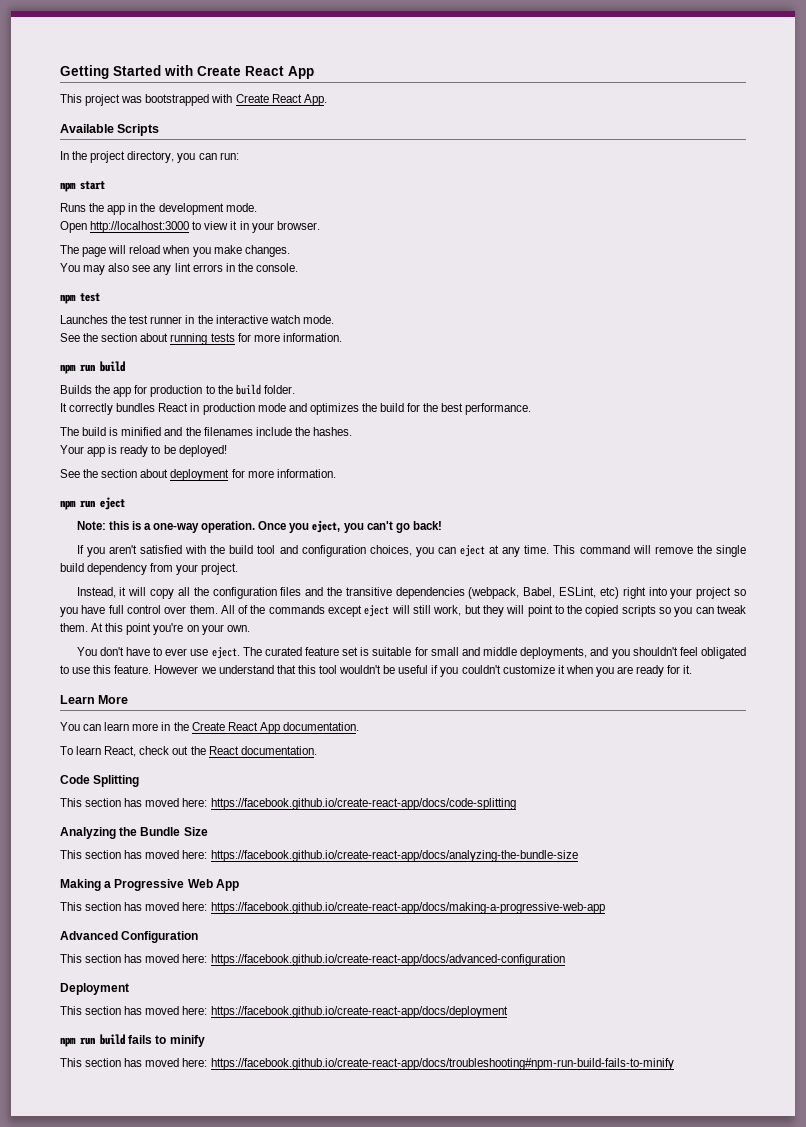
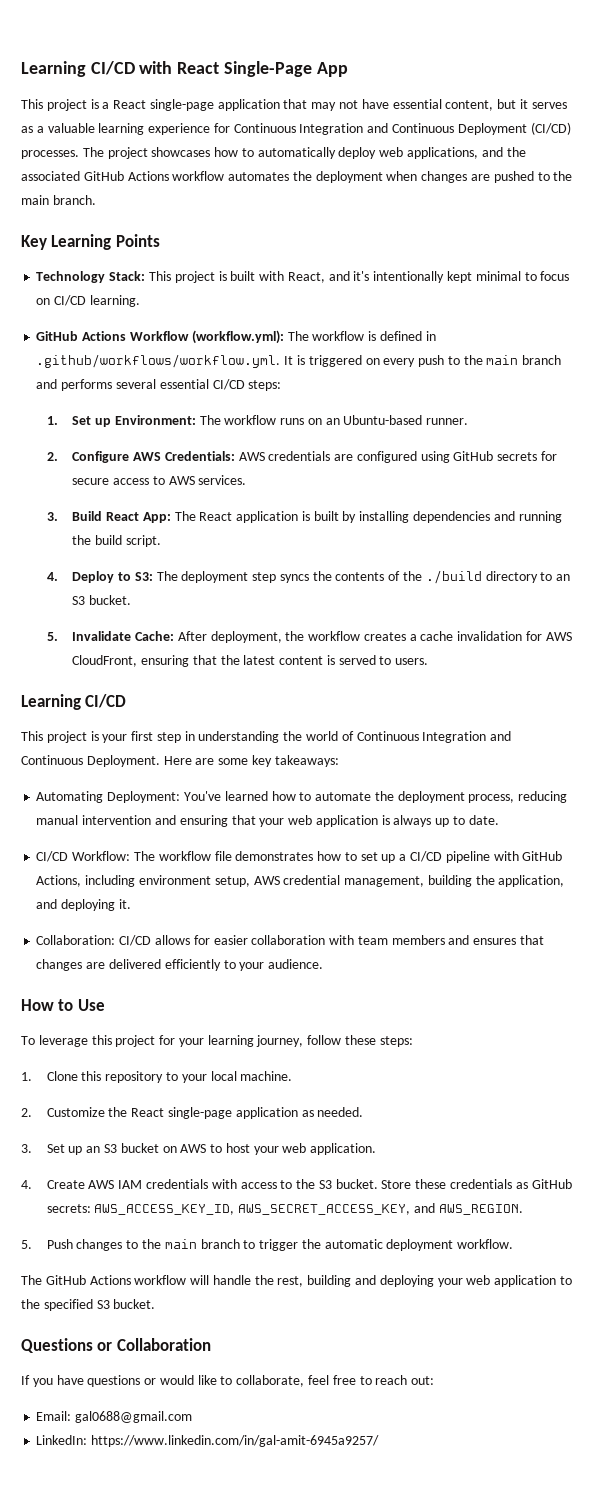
[60,65,314,79] [60,94,327,106] [60,124,160,136] [60,151,239,163] [60,181,105,192] [60,203,257,215] [60,221,320,233] [60,245,290,257] [60,263,298,275] [60,293,100,304] [60,315,334,324] [60,333,342,345] [60,361,125,374] [60,384,295,397] [60,403,532,415] [60,427,352,436] [60,445,227,457] [60,469,336,481] [60,497,125,510] [76,520,442,533] [76,545,746,557] [60,563,239,575] [76,587,747,599] [60,605,746,617] [60,623,250,635] [76,647,746,659] [60,665,693,677] [60,695,129,704] [60,722,359,734] [60,746,317,757] [60,775,140,787] [60,798,516,810] [60,827,208,839] [60,850,578,862] [60,879,239,891] [60,902,605,914] [60,931,199,943] [60,954,565,966] [60,983,129,995] [60,1006,508,1018] [60,1034,205,1047] [60,1058,674,1070] Getting Started with Create React App // This project was bootstrapped with Create React App. // Available Scripts // In the project directory, you can run: // npm start // Runs the app in the development mode. // Open http://localhost:3000 to view it in your browser. // The page will reload when you make changes. // You may also see any lint errors in the console. // npm test // Launches the test runner in the interactive watch mode. // See the section about running tests for more information. // npm run build // Builds the app for production to the build folder. // It correctly bundles React in production mode and optimizes the build for the best performance. // The build is minified and the filenames include the hashes. // Your app is ready to be deployed! // See the section about deployment for more information. // npm run eject // Note: this is a one-way operation. Once you eject, you can't go back! // If you aren't satisfied with the build tool and configuration choices, you can eject at any time. This command will remove the single build dependency from your project. // Instead, it will copy all the configuration files and the transitive dependencies (webpack, Babel, ESLint, etc) right into your project so you have full control over them. All of the commands except eject will still work, but they will point to the copied scripts so you can tweak them. At this point you're on your own. // You don't have to ever use eject. The curated feature set is suitable for small and middle deployments, and you shouldn't feel obligated to use this feature. However we understand that this tool wouldn't be useful if you couldn't customize it when you are ready for it. // Learn More // You can learn more in the Create React App documentation. // To learn React, check out the React documentation. // Code Splitting // This section has moved here: https://facebook.github.io/create-react-app/docs/code-splitting // Analyzing the Bundle Size // This section has moved here: https://facebook.github.io/create-react-app/docs/analyzing-the-bundle-size // Making a Progressive Web App // This section has moved here: https://facebook.github.io/create-react-app/docs/making-a-progressive-web-app // Advanced Configuration // This section has moved here: https://facebook.github.io/create-react-app/docs/advanced-configuration // Deployment // This section has moved here: https://facebook.github.io/create-react-app/docs/deployment // npm run build fails to minify // This section has moved here: https://facebook.github.io/create-react-app/docs/troubleshooting#npm-run-build-fails-to-minify -> [21,61,348,77] [21,99,567,111] [21,122,571,135] [21,147,526,159] [21,171,573,183] [21,195,96,205] [21,234,160,250] [36,271,570,283] [36,295,140,307] [36,330,436,344] [36,354,562,368] [36,379,282,391] [46,415,469,427] [46,451,558,463] [72,475,247,485] [46,511,562,523] [72,535,161,547] [46,570,571,584] [72,595,132,605] [46,631,572,643] [72,655,429,667] [21,694,127,710] [21,731,512,743] [21,755,339,767] [36,791,568,803] [36,815,499,827] [36,851,563,863] [36,875,565,887] [36,899,131,911] [36,935,544,946] [36,959,324,971] [21,999,105,1011] [21,1035,413,1047] [21,1071,293,1083] [21,1107,364,1119] [21,1143,377,1155] [21,1179,572,1189] [46,1203,523,1215] [21,1239,514,1251] [21,1275,572,1287] [21,1299,156,1311] [21,1338,211,1353] [21,1375,435,1387] [36,1411,193,1423] [36,1435,380,1447] Learning CI/CD with React Single-Page App // This project is a React single-page application that may not have essential content, but it serves as a valuable learning experience for Continuous Integration and Continuous Deployment (CI/CD) processes. The project showcases how to automatically deploy web applications, and the associated GitHub Actions workflow automates the deployment when changes are pushed to the main branch. // Key Learning Points // Technology Stack: This project is built with React, and it's intentionally kept minimal to focus on CI/CD learning. // GitHub Actions Workflow (workflow.yml): The workflow is defined in .github/workflows/workflow.yml. It is triggered on every push to the main branch and performs several essential CI/CD steps: // 1. Set up Environment: The workflow runs on an Ubuntu-based runner. // 2. Configure AWS Credentials: AWS credentials are configured using GitHub secrets for secure access to AWS services. // 3. Build React App: The React application is built by installing dependencies and running the build script. // 4. Deploy to S3: The deployment step syncs the contents of the ./build directory to an S3 bucket. // 5. Invalidate Cache: After deployment, the workflow creates a cache invalidation for AWS CloudFront, ensuring that the latest content is served to users. // Learning CI/CD // This project is your first step in understanding the world of Continuous Integration and Continuous Deployment. Here are some key takeaways: // Automating Deployment: You've learned how to automate the deployment process, reducing manual intervention and ensuring that your web application is always up to date. // CI/CD Workflow: The workflow file demonstrates how to set up a CI/CD pipeline with GitHub Actions, including environment setup, AWS credential management, building the application, and deploying it. // Collaboration: CI/CD allows for easier collaboration with team members and ensures that changes are delivered efficiently to your audience. // How to Use // To leverage this project for your learning journey, follow these steps: // 1. Clone this repository to your local machine. // 2. Customize the React single-page application as needed. // 3. Set up an S3 bucket on AWS to host your web application. // 4. Create AWS IAM credentials with access to the S3 bucket. Store these credentials as GitHub secrets: AWS_ACCESS_KEY_ID, AWS_SECRET_ACCESS_KEY, and AWS_REGION. // 5. Push changes to the main branch to trigger the automatic deployment workflow. // The GitHub Actions workflow will handle the rest, building and deploying your web application to the specified S3 bucket. // Questions or Collaboration // If you have questions or would like to collaborate, feel free to reach out: // Email: gal0688@gmail.com // LinkedIn: https://www.linkedin.com/in/gal-amit-6945a9257/

